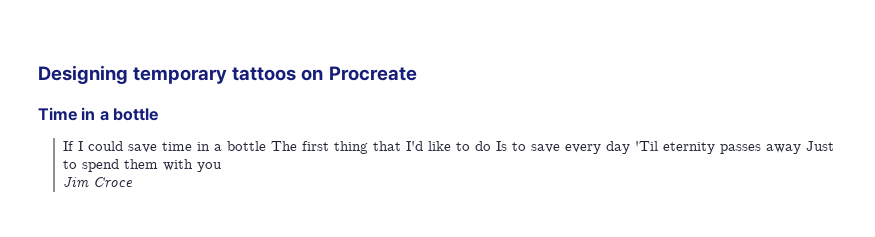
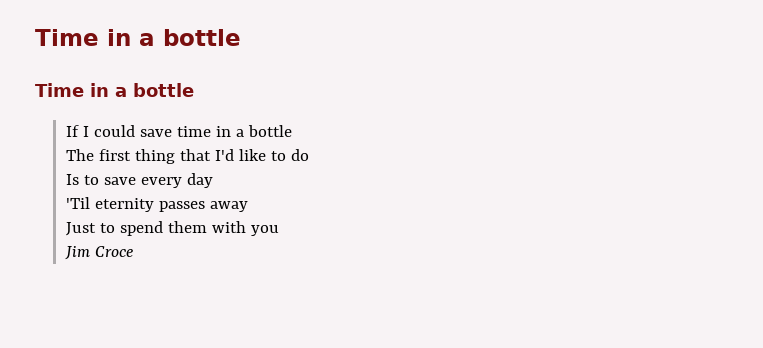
[38,65,417,84] Designing temporary tattoos on Procreate -> [35,29,241,46] Time in a bottle
(267, 146) none -> (292, 131) //
(492, 146) none -> (309, 155) //
(631, 147) none -> (213, 180) //
(802, 149) none -> (248, 206) //

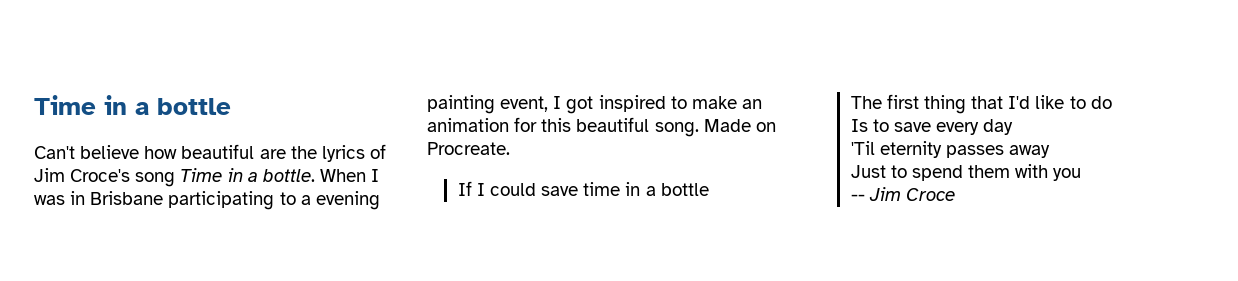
[35,29,241,46] [35,83,194,97] Time in a bottle // Time in a bottle -> [34,95,231,115] [34,144,386,162] [34,168,380,187] [34,191,380,210] [427,95,762,114] [427,117,776,137] [427,142,510,155] Time in a bottle // Can't believe how beautiful are the lyrics of Jim Croce's song Time in a bottle. When I was in Brisbane participating to a evening painting event, I got inspired to make an animation for this beautiful song. Made on Procreate.
(279, 230) none -> [850,194,865,201] --

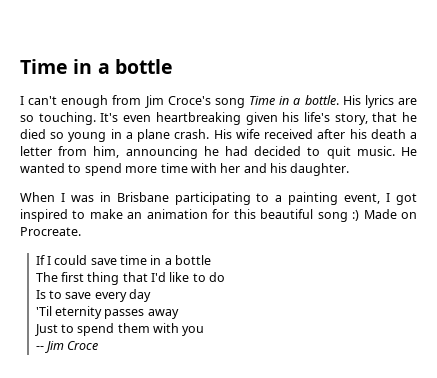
[34,144,386,162] Can't believe how beautiful are the lyrics of -> [20,95,142,108] I can't enough from
(315, 175) none -> [342,95,417,108] [20,112,417,125] [20,129,417,142] [20,146,417,159] [20,163,350,176] His lyrics are so touching. It's even heartbreaking given his life's story, that he died so young in a plane crash. His wife received after his death a letter from him, announcing he had decided to quit music. He wanted to spend more time with her and his daughter. //
[315,191,380,210] evening -> (283, 198) none
[654,122,699,137] song. -> [317,210,360,222] song :)

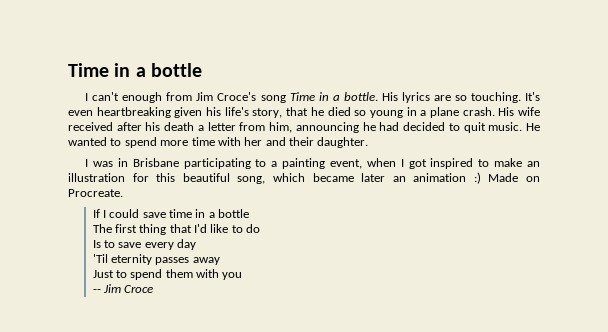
[270,163,287,173] his -> [289,137,314,146] their
[20,192,55,202] When -> (369, 142) none
(381, 198) none -> [366,158,396,167] when
[146,209,208,219] animation -> [68,173,125,182] illustration
[317,212,348,222] song -> [237,173,467,184] song, which became later an animation

